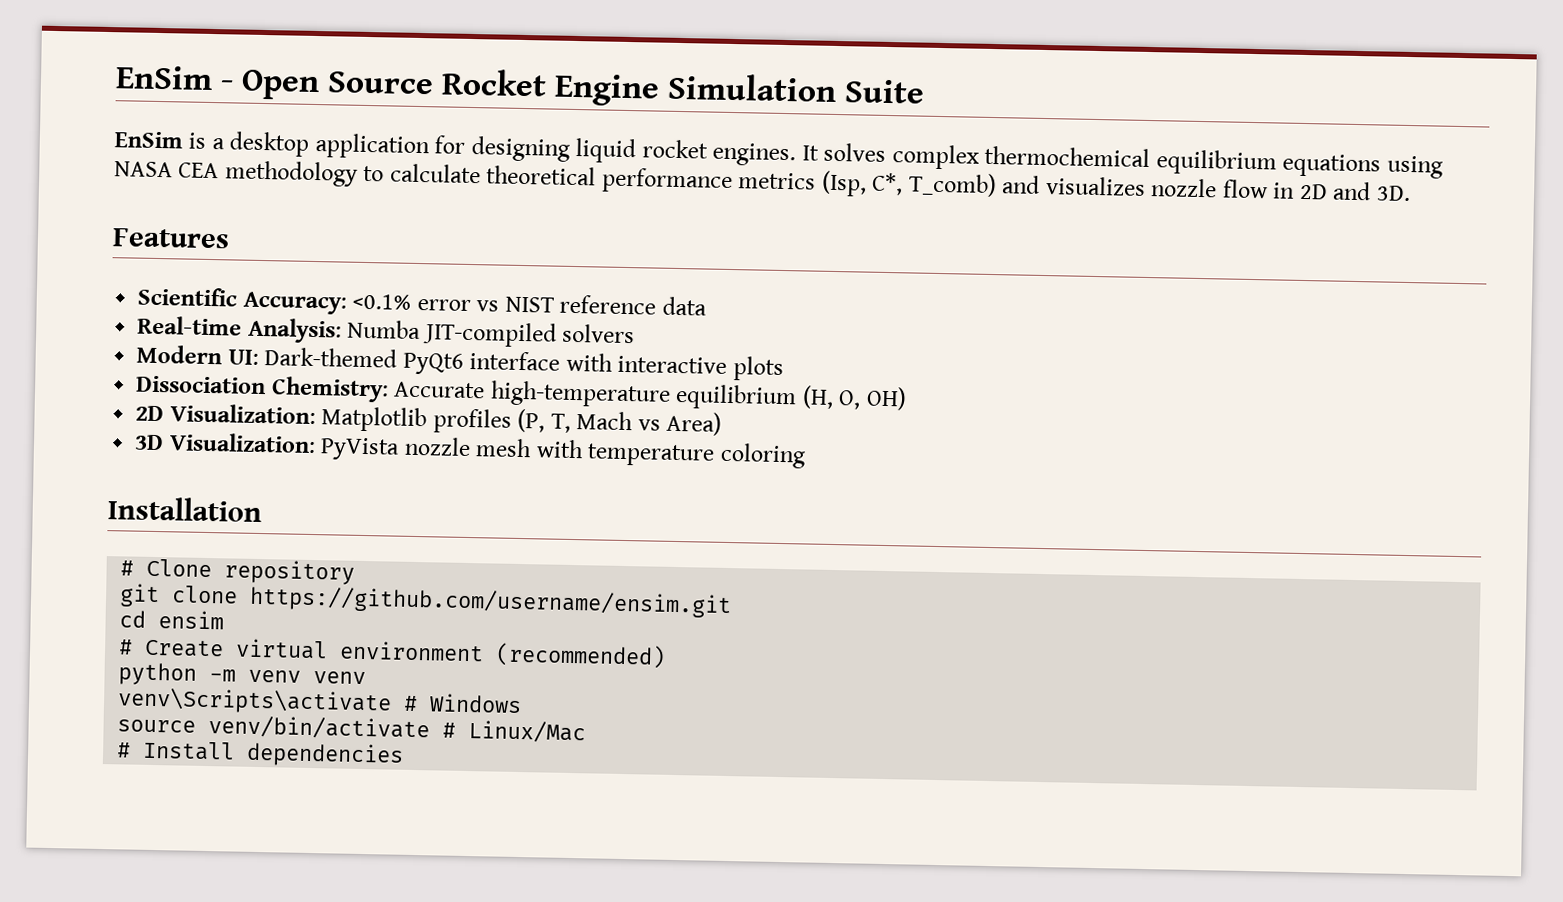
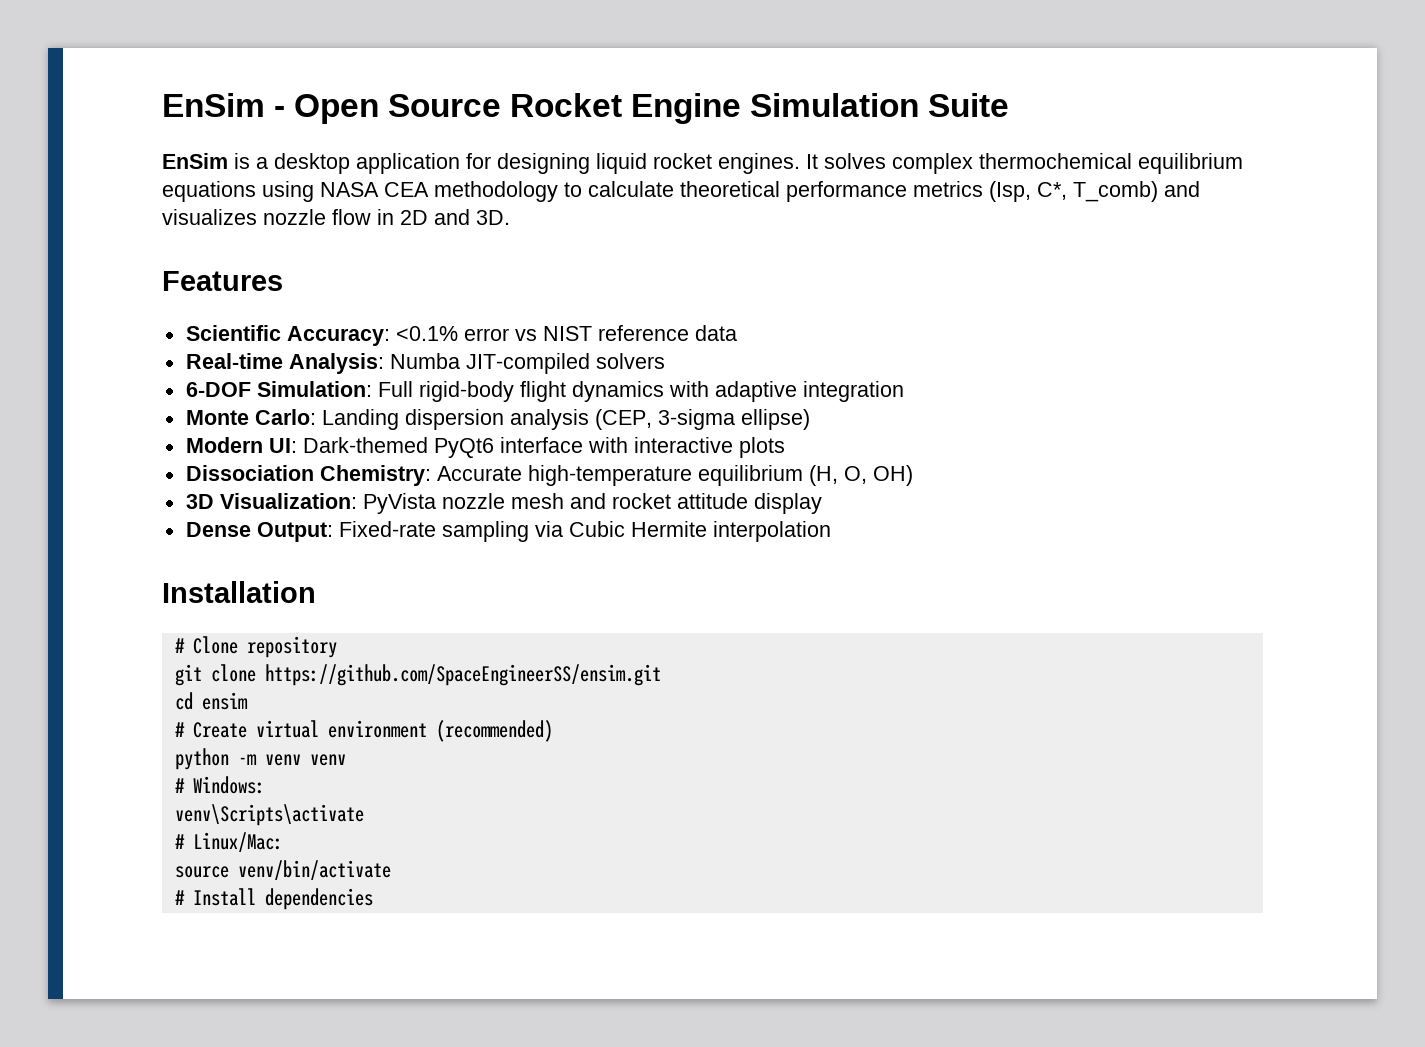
(636, 333) none -> [185,381,904,402] [185,409,810,430] // 6-DOF Simulation: Full rigid-body flight dynamics with adaptive integration // Monte Carlo: Landing dispersion analysis (CEP, 3-sigma ellipse)
[135,403,723,436] // 2D Visualization: Matplotlib profiles (P, T, Mach vs Area) -> (913, 475) none
[535,439,806,469] with temperature coloring -> [569,493,822,514] [185,521,831,542] and rocket attitude display // Dense Output: Fixed-rate sampling via Cubic Hermite interpolation
[249,585,733,619] https://github.com/username/ensim.git -> [264,664,661,686] https://github.com/SpaceEngineerSS/ensim.git
(367, 678) none -> [174,776,265,794] // # Windows:
[403,693,523,714] # Windows -> [174,832,283,852] // # Linux/Mac:
[442,720,587,744] # Linux/Mac -> (391, 870) none

